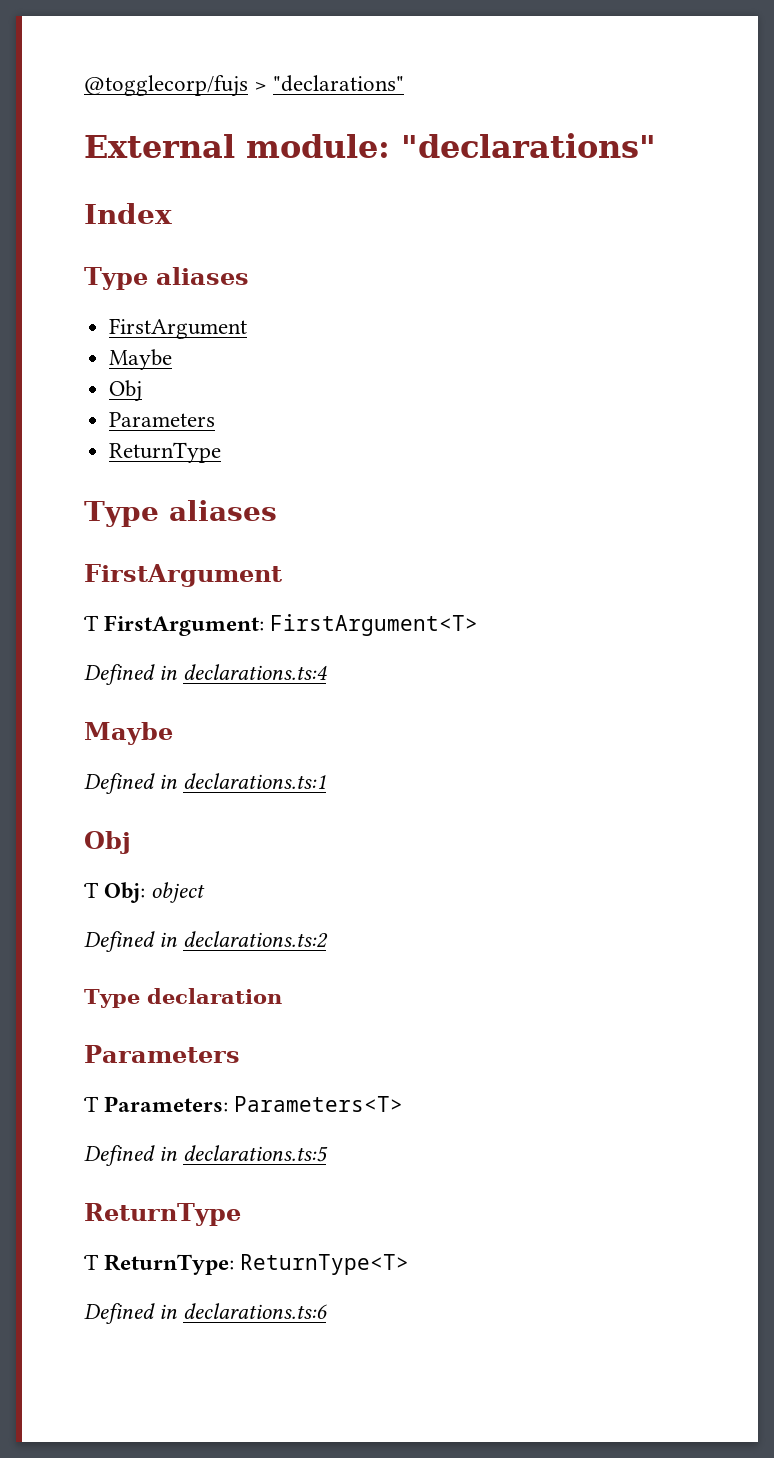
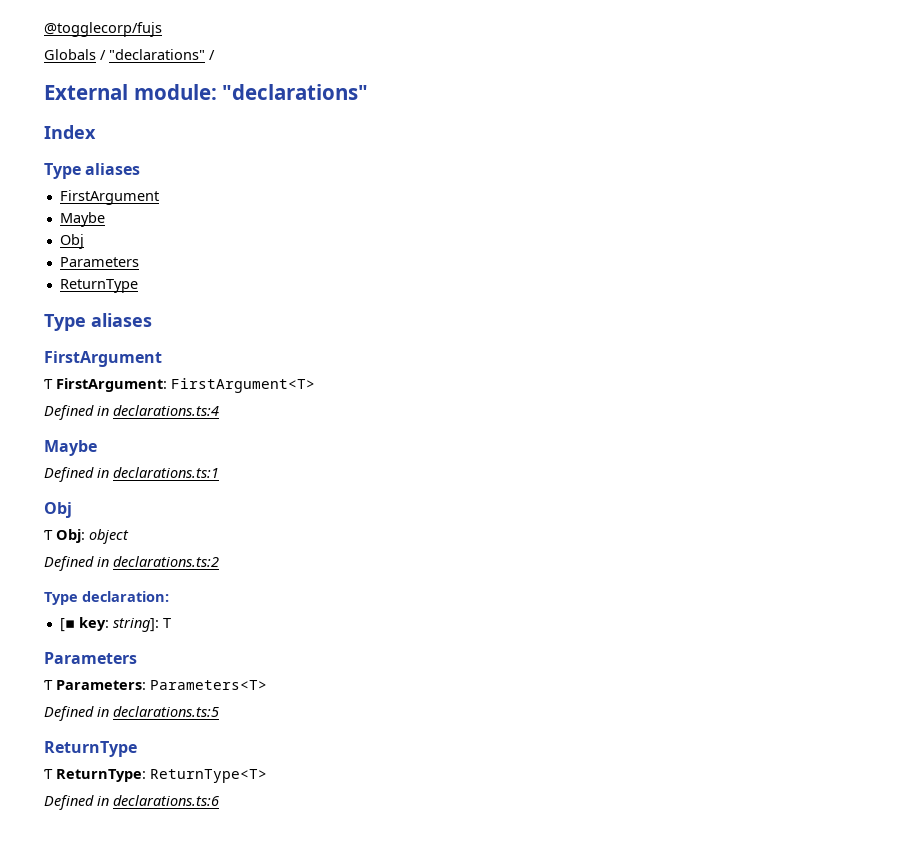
[254,75,405,92] > "declarations" -> [44,49,215,60] // Globals / "declarations" /
[146,988,282,1004] declaration -> [82,591,169,602] [59,617,171,632] declaration: // [▪ key: string]: T

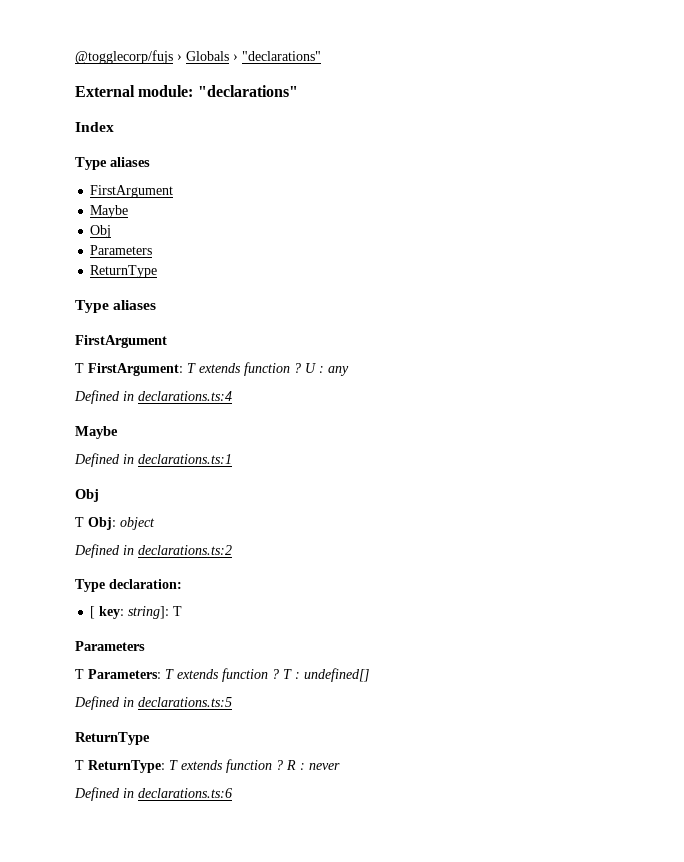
[44,49,215,60] // Globals / "declarations" / -> [177,51,321,61] › Globals › "declarations"
[171,378,315,393] FirstArgument<T> -> [187,362,349,376] T extends function ? U : any
[59,618,75,632] [▪ -> [90,606,96,619] [
[150,680,267,690] Parameters<T> -> [165,668,369,682] T extends function ? T : undefined[]
[150,769,267,783] ReturnType<T> -> [169,759,340,773] T extends function ? R : never

